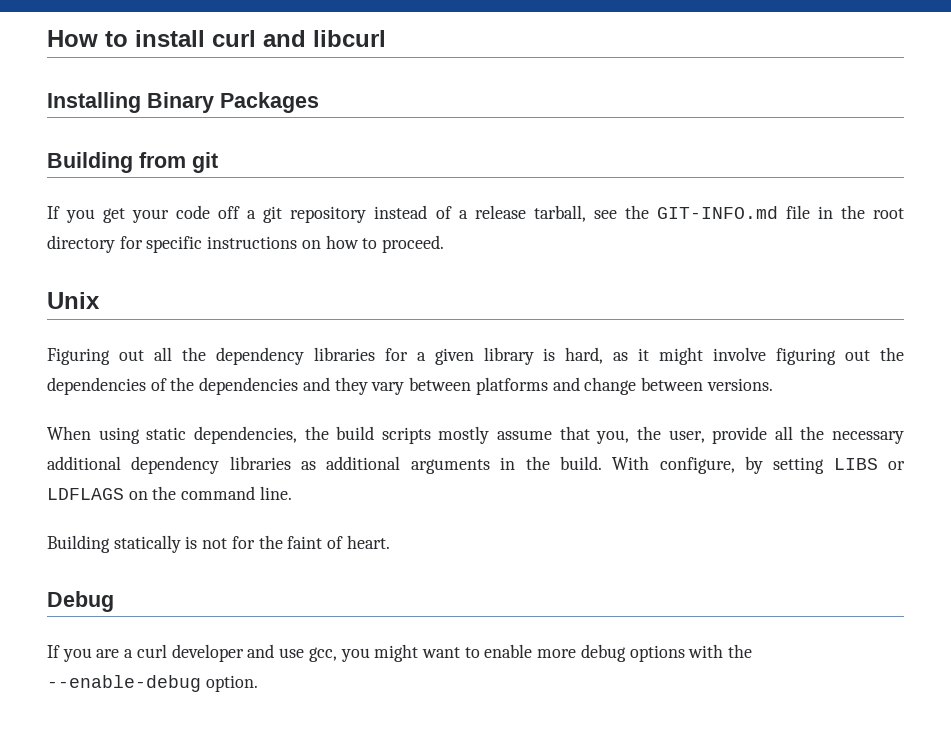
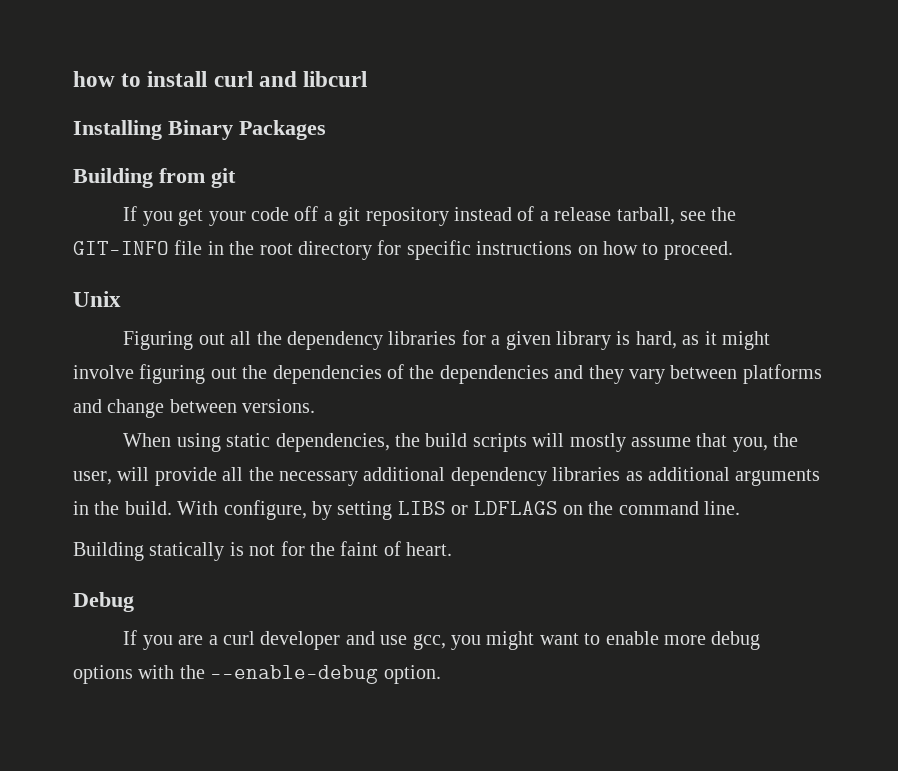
[47,30,98,47] How -> [73,71,115,87] how
[656,206,778,219] GIT-INFO.md -> [73,241,169,255] GIT-INFO
(431, 435) none -> [532,433,565,447] will
(705, 436) none -> [117,467,150,481] will

